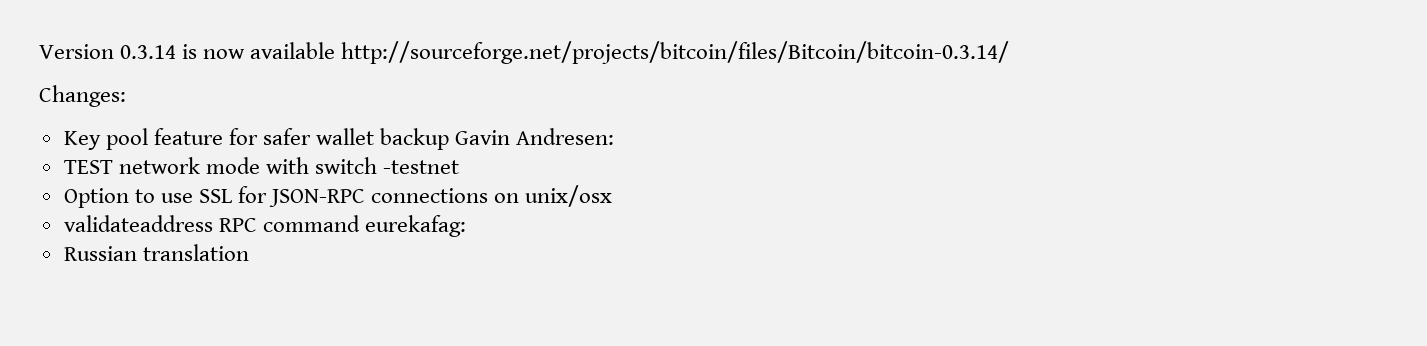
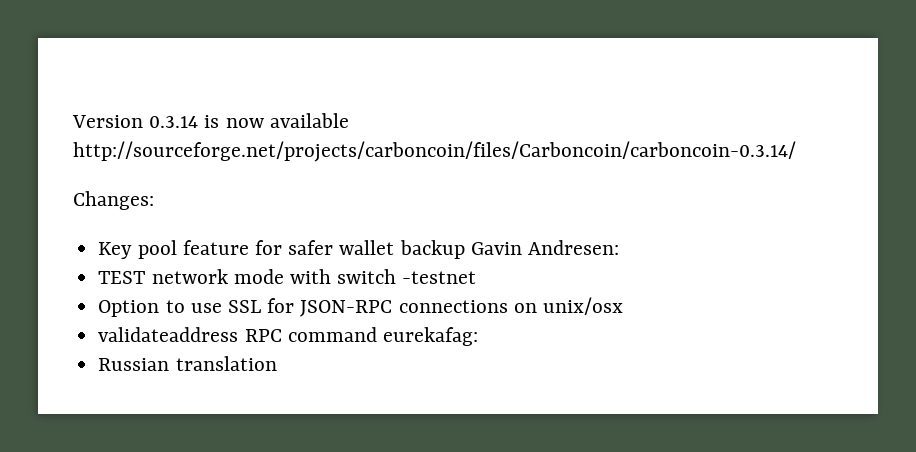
[341,41,1010,64] http://sourceforge.net/projects/bitcoin/files/Bitcoin/bitcoin-0.3.14/ -> [73,141,796,162] http://sourceforge.net/projects/carboncoin/files/Carboncoin/carboncoin-0.3.14/

